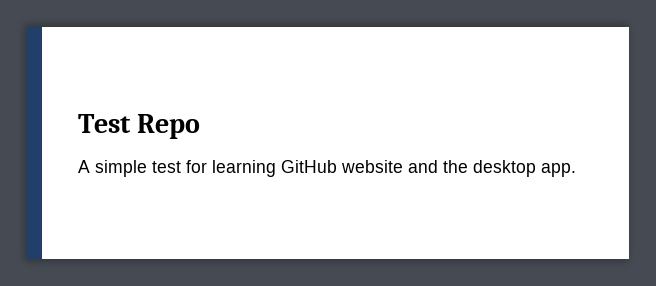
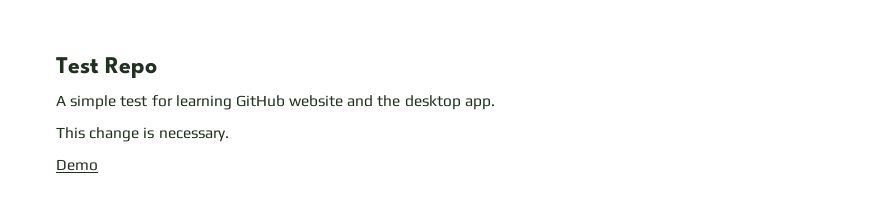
(576, 170) none -> [56,127,229,142] [56,159,98,171] // This change is necessary. // Demo

